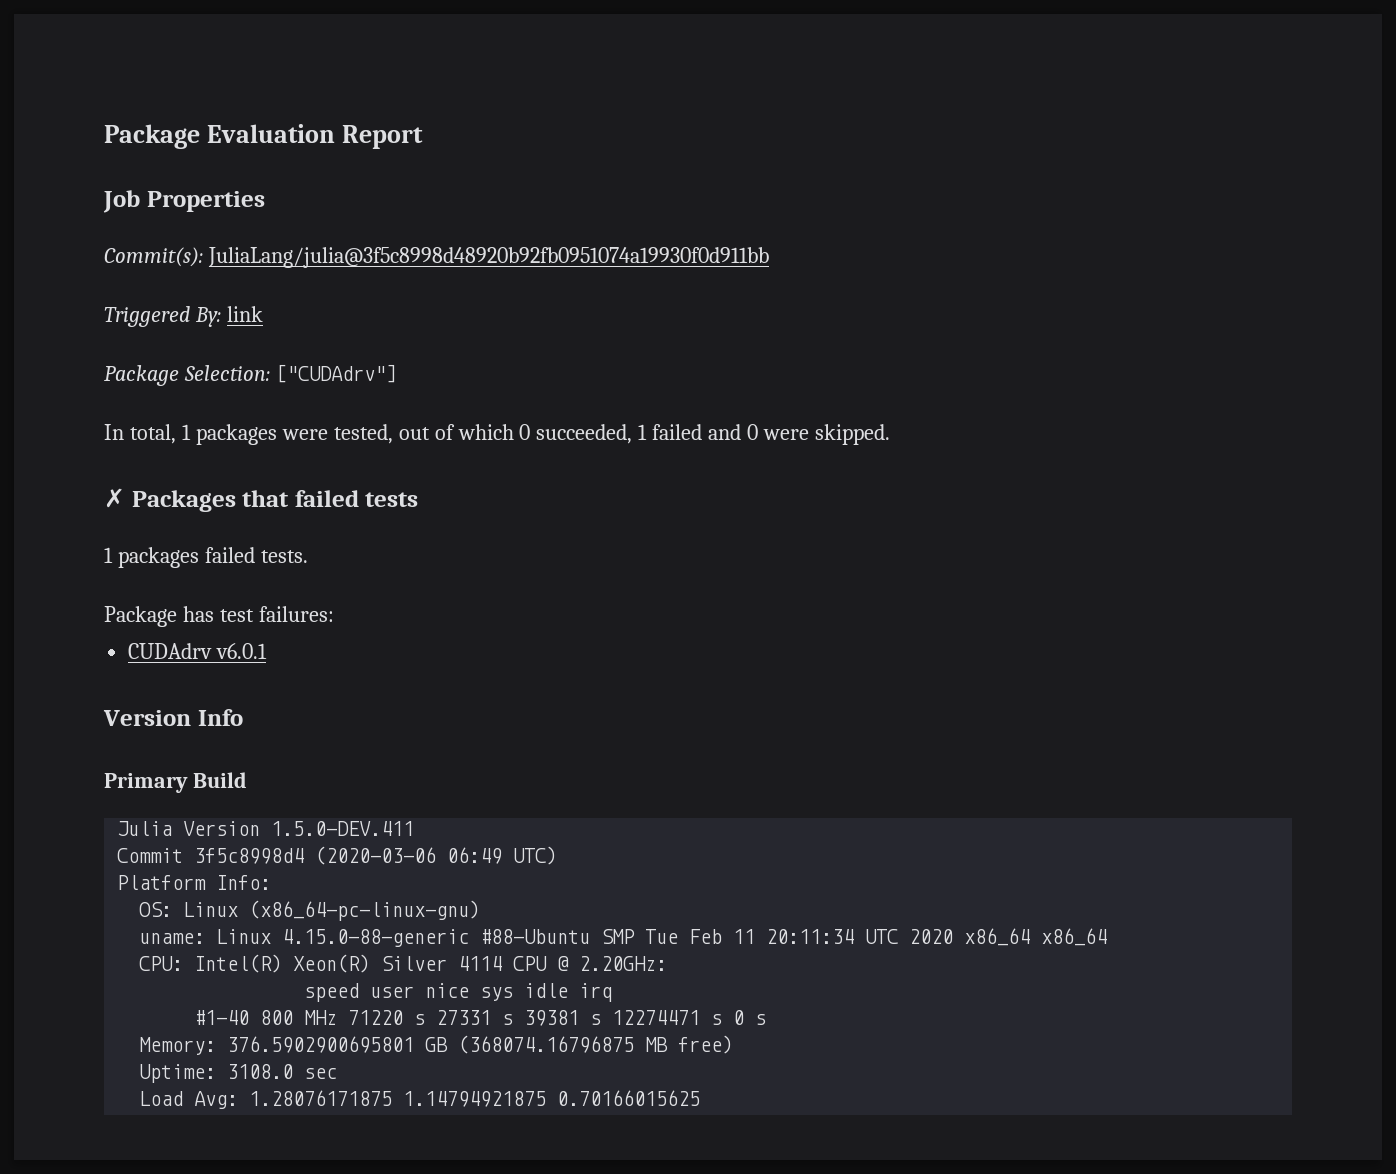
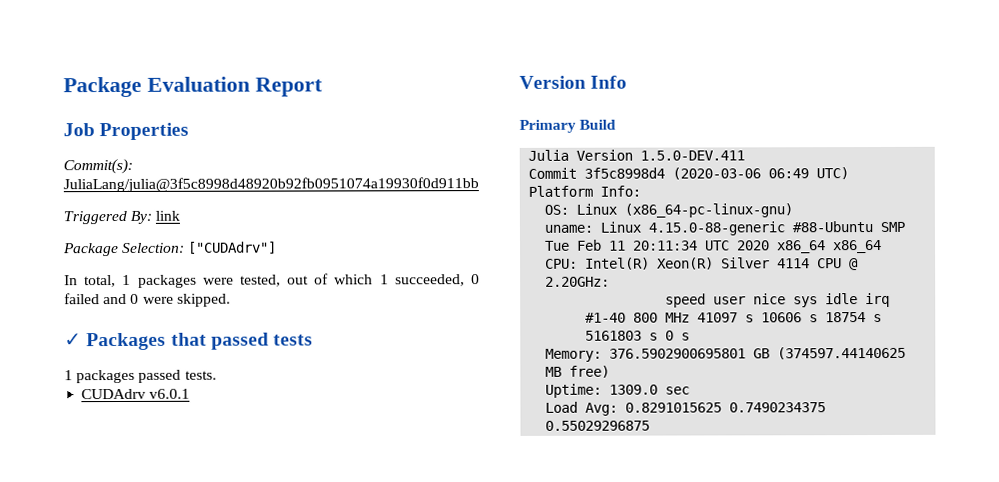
[519,424,648,444] 0 succeeded, 1 -> [379,274,480,287] 1 succeeded, 0
[104,488,125,508] ✗ -> [64,333,82,347] ✓
[294,490,359,507] failed -> [210,332,269,350] passed
[204,547,255,563] failed -> [138,369,182,383] passed
[104,606,334,627] // Package has test failures: -> (217, 375) none
[348,1010,701,1026] 71220 s 27331 s 39381 s 12274471 -> [697,312,883,323] [585,330,643,341] 41097 s 10606 s 18754 s 5161803
[458,1035,635,1054] (368074.16796875 -> [777,346,907,360] (374597.44140625
[227,1064,294,1079] 3108.0 -> [609,384,659,395] 1309.0
[249,1090,701,1107] 1.28076171875 1.14794921875 0.70166015625 -> [625,402,827,413] [545,420,651,431] 0.8291015625 0.7490234375 0.55029296875

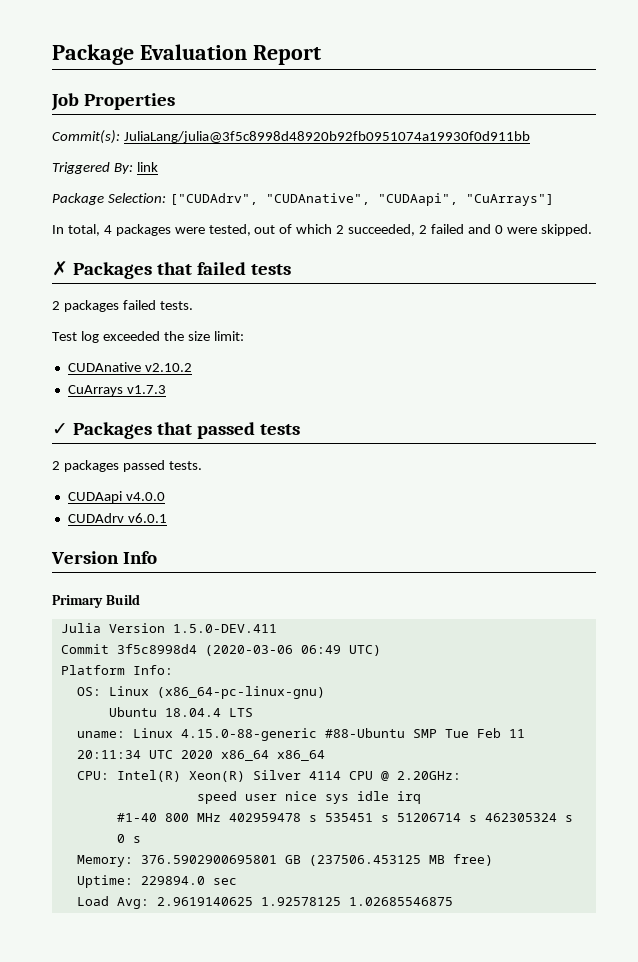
[188,241,278,254] ["CUDAdrv"] -> [169,193,554,206] ["CUDAdrv", "CUDAnative", "CUDAapi", "CuArrays"]
[122,274,132,285] 1 -> [103,225,112,234] 4
[379,274,480,287] 1 succeeded, 0 -> [336,224,428,236] 2 succeeded, 2
(231, 300) none -> [52,261,291,279] [52,300,193,312] [52,331,244,343] [67,362,192,372] [67,385,166,396] // ✗ Packages that failed tests // 2 packages failed tests. // Test log exceeded the size limit: // CUDAnative v2.10.2 // CuArrays v1.7.3
[64,370,73,381] 1 -> [52,461,60,470] 2
(217, 375) none -> [67,491,165,503] // CUDAapi v4.0.0
(794, 210) none -> [108,707,253,717] // Ubuntu 18.04.4 LTS
[697,312,883,323] [585,330,643,341] 41097 s 10606 s 18754 s 5161803 -> [228,813,557,822] 402959478 s 535451 s 51206714 s 462305324
[777,346,907,360] (374597.44140625 -> [308,855,421,866] (237506.453125
[609,384,659,395] 1309.0 -> [140,876,205,885] 229894.0
[625,402,827,413] [545,420,651,431] 0.8291015625 0.7490234375 0.55029296875 -> [156,897,453,906] 2.9619140625 1.92578125 1.02685546875

